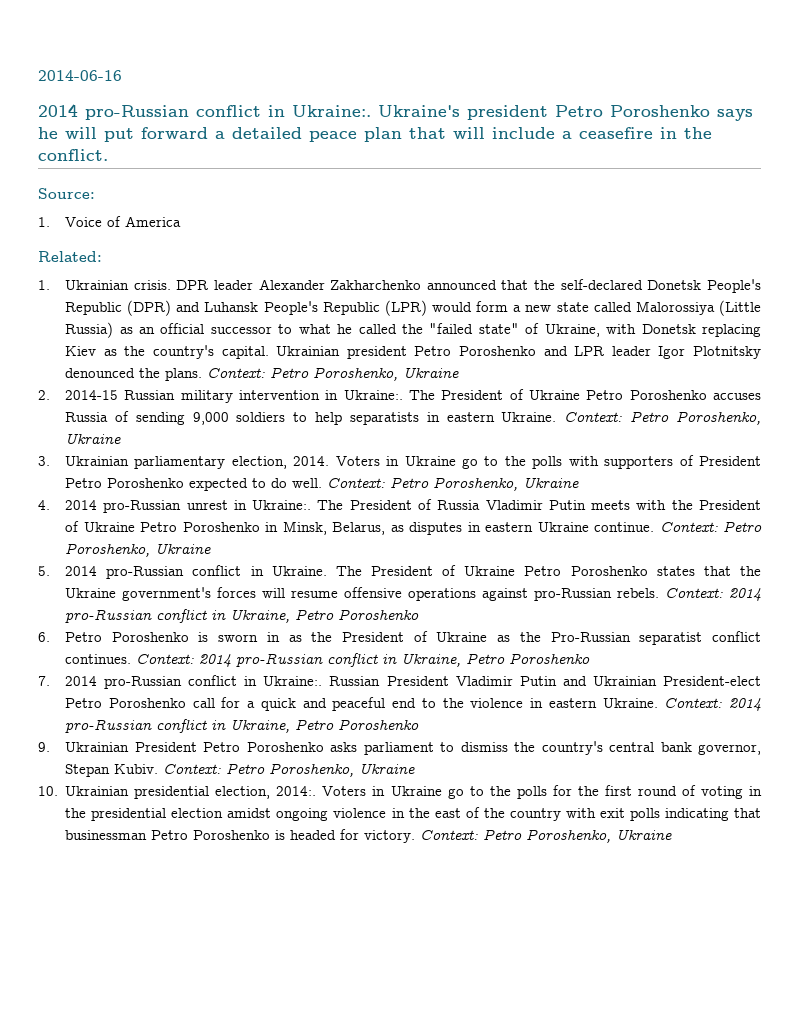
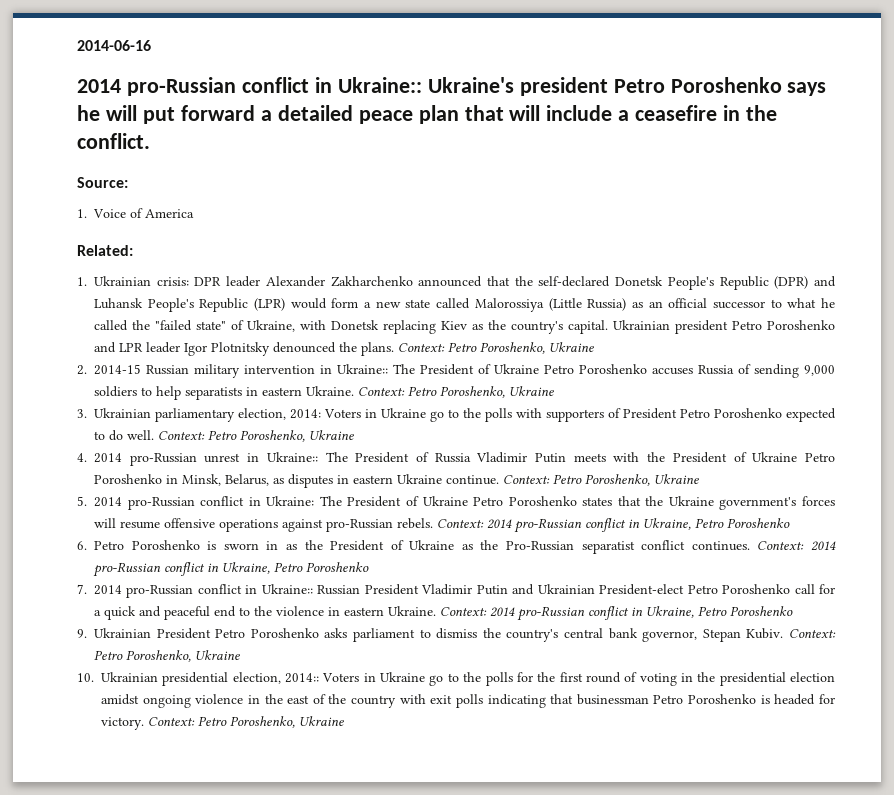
[292,105,371,117] Ukraine:. -> [337,77,422,93] Ukraine::
[133,280,171,290] crisis. -> [156,277,189,286] crisis:
[343,390,403,400] Ukraine:. -> [337,364,388,374] Ukraine::
[293,456,330,466] 2014. -> [290,409,321,419] 2014:
[252,500,312,510] Ukraine:. -> [266,452,318,462] Ukraine::
[271,566,327,576] Ukraine. -> [266,496,315,506] Ukraine:
[263,676,323,686] Ukraine:. -> [261,584,313,594] Ukraine::
[276,786,317,796] 2014:. -> [285,673,320,683] 2014::

